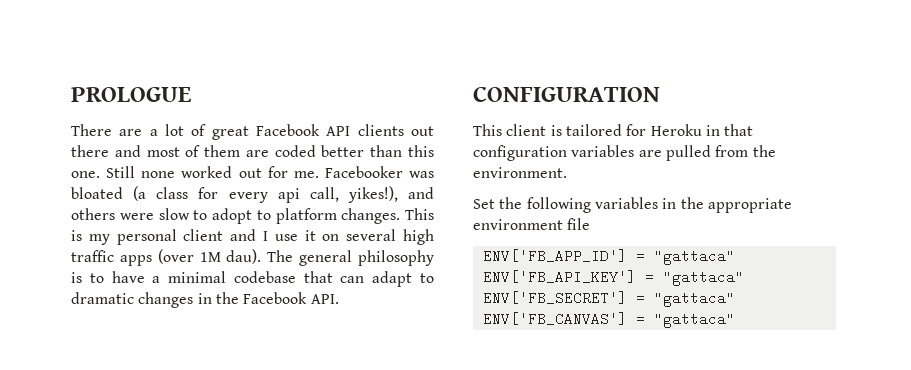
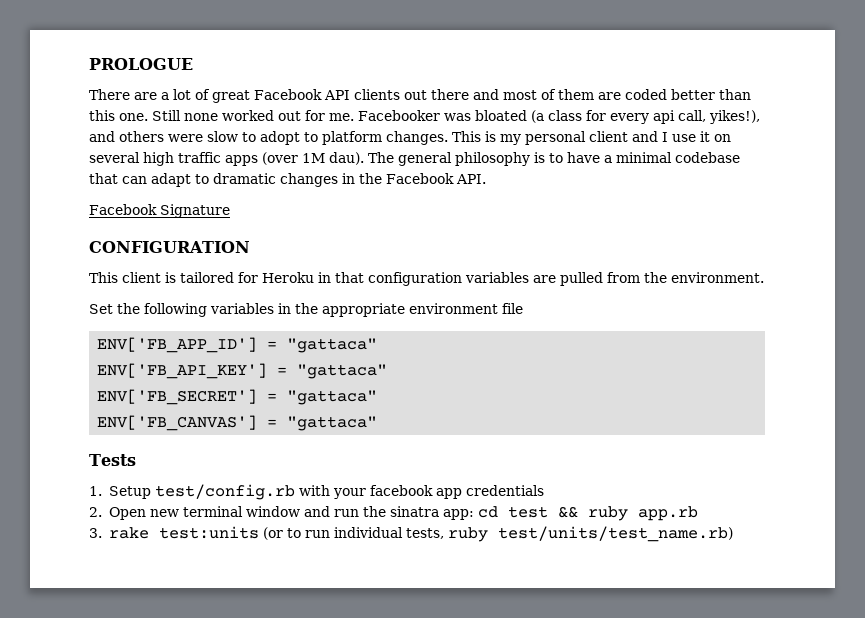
(339, 299) none -> [89,204,230,218] // Facebook Signature
(735, 320) none -> [89,454,136,466] [89,484,544,500] [89,506,698,521] [89,526,733,542] // Tests // 1. Setup test/config.rb with your facebook app credentials // 2. Open new terminal window and run the sinatra app: cd test && ruby app.rb // 3. rake test:units (or to run individual tests, ruby test/units/test_name.rb)

